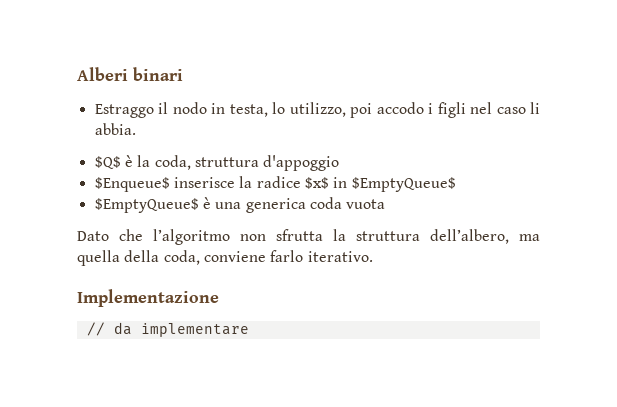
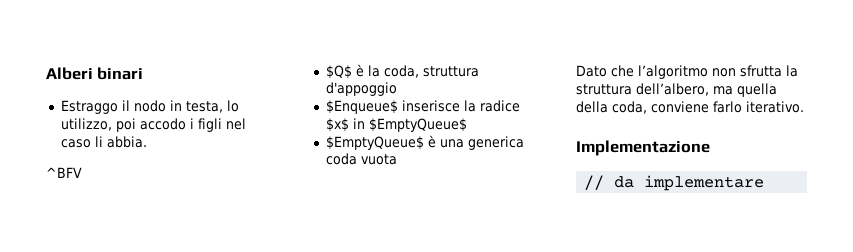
(136, 129) none -> [46,167,82,178] // ^BFV

